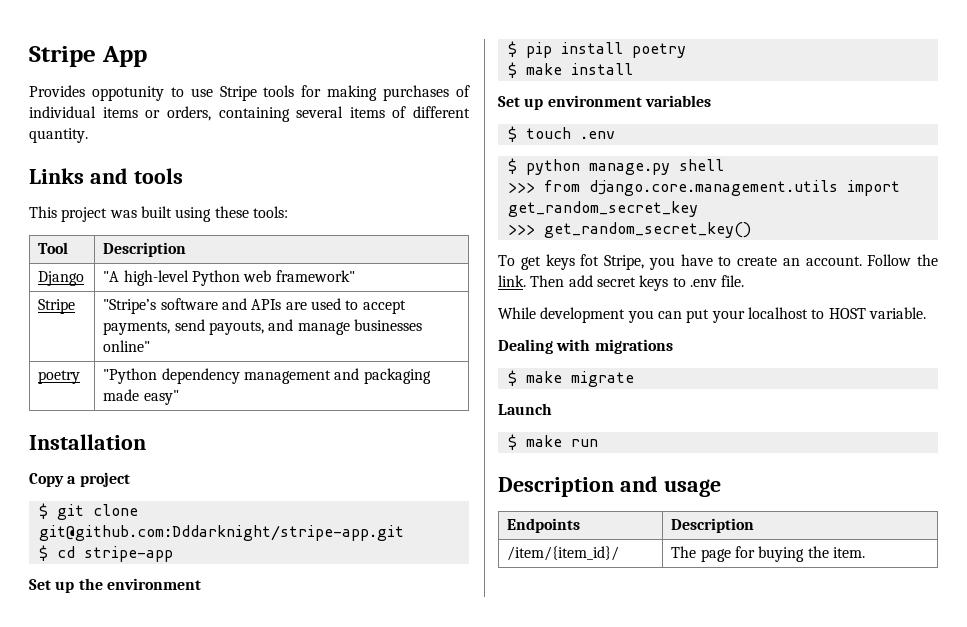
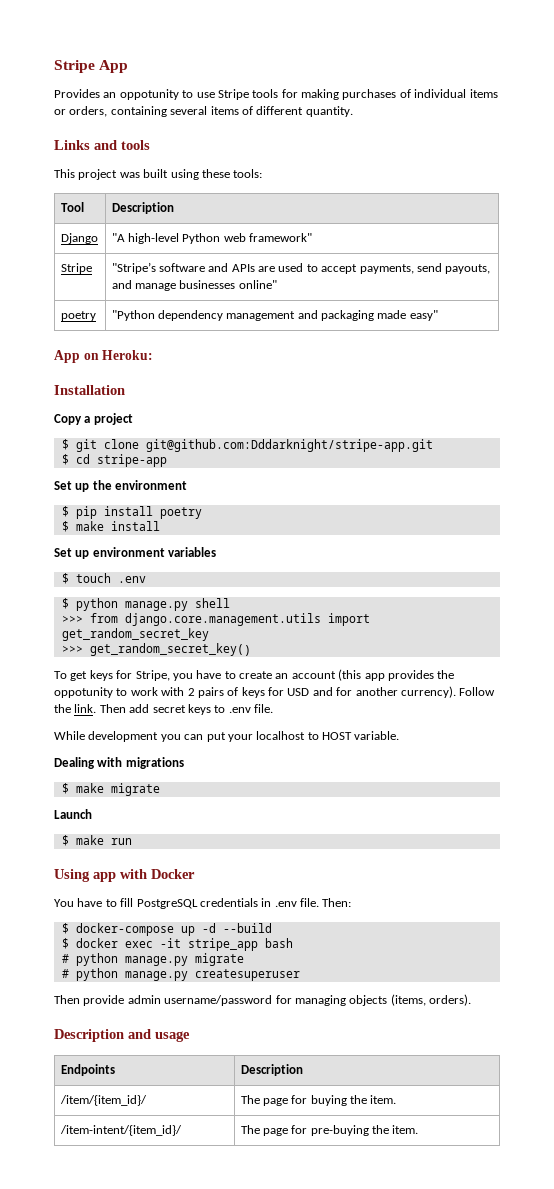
(85, 91) none -> [103,92,117,98] an
(179, 397) none -> [54,350,154,363] // App on Heroku:
[580,254,600,266] fot -> [116,670,133,679] for
[805,256,862,266] account. -> [291,669,455,681] [54,686,456,698] account (this app provides the oppotunity to work with 2 pairs of keys for USD and for another currency).
(598, 443) none -> [54,869,195,882] [54,898,352,909] [61,923,272,936] [61,938,293,951] [61,953,244,966] [61,968,300,981] [54,994,471,1006] // Using app with Docker // You have to fill PostgreSQL credentials in .env file. Then: // $ docker-compose up -d --build // $ docker exec -it stripe_app bash // # python manage.py migrate // # python manage.py createsuperuser // Then provide admin username/password for managing objects (items, orders).
(865, 552) none -> [59,1125,182,1136] [240,1125,419,1136] // /item-intent/{item_id}/ | The page for pre-buying the item.

